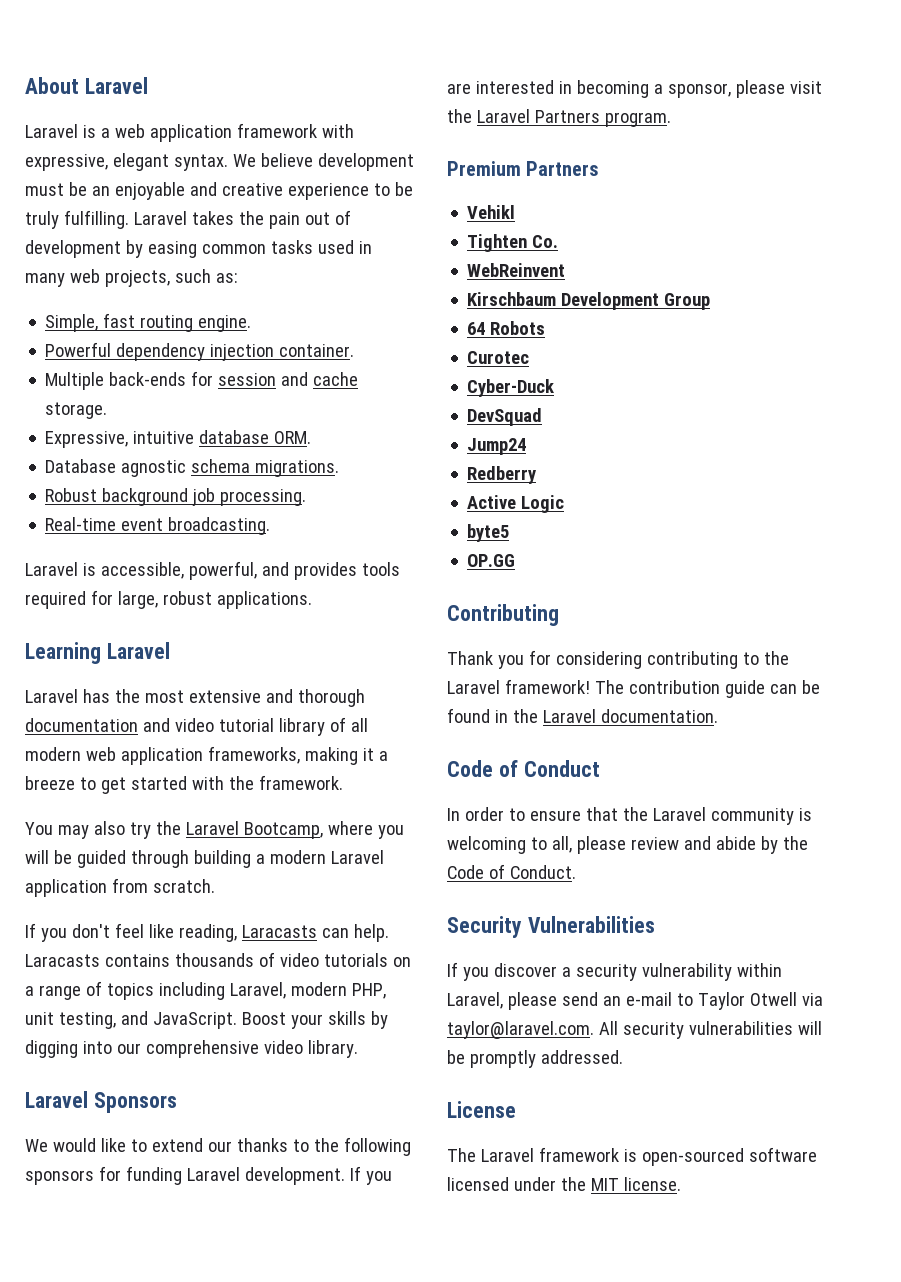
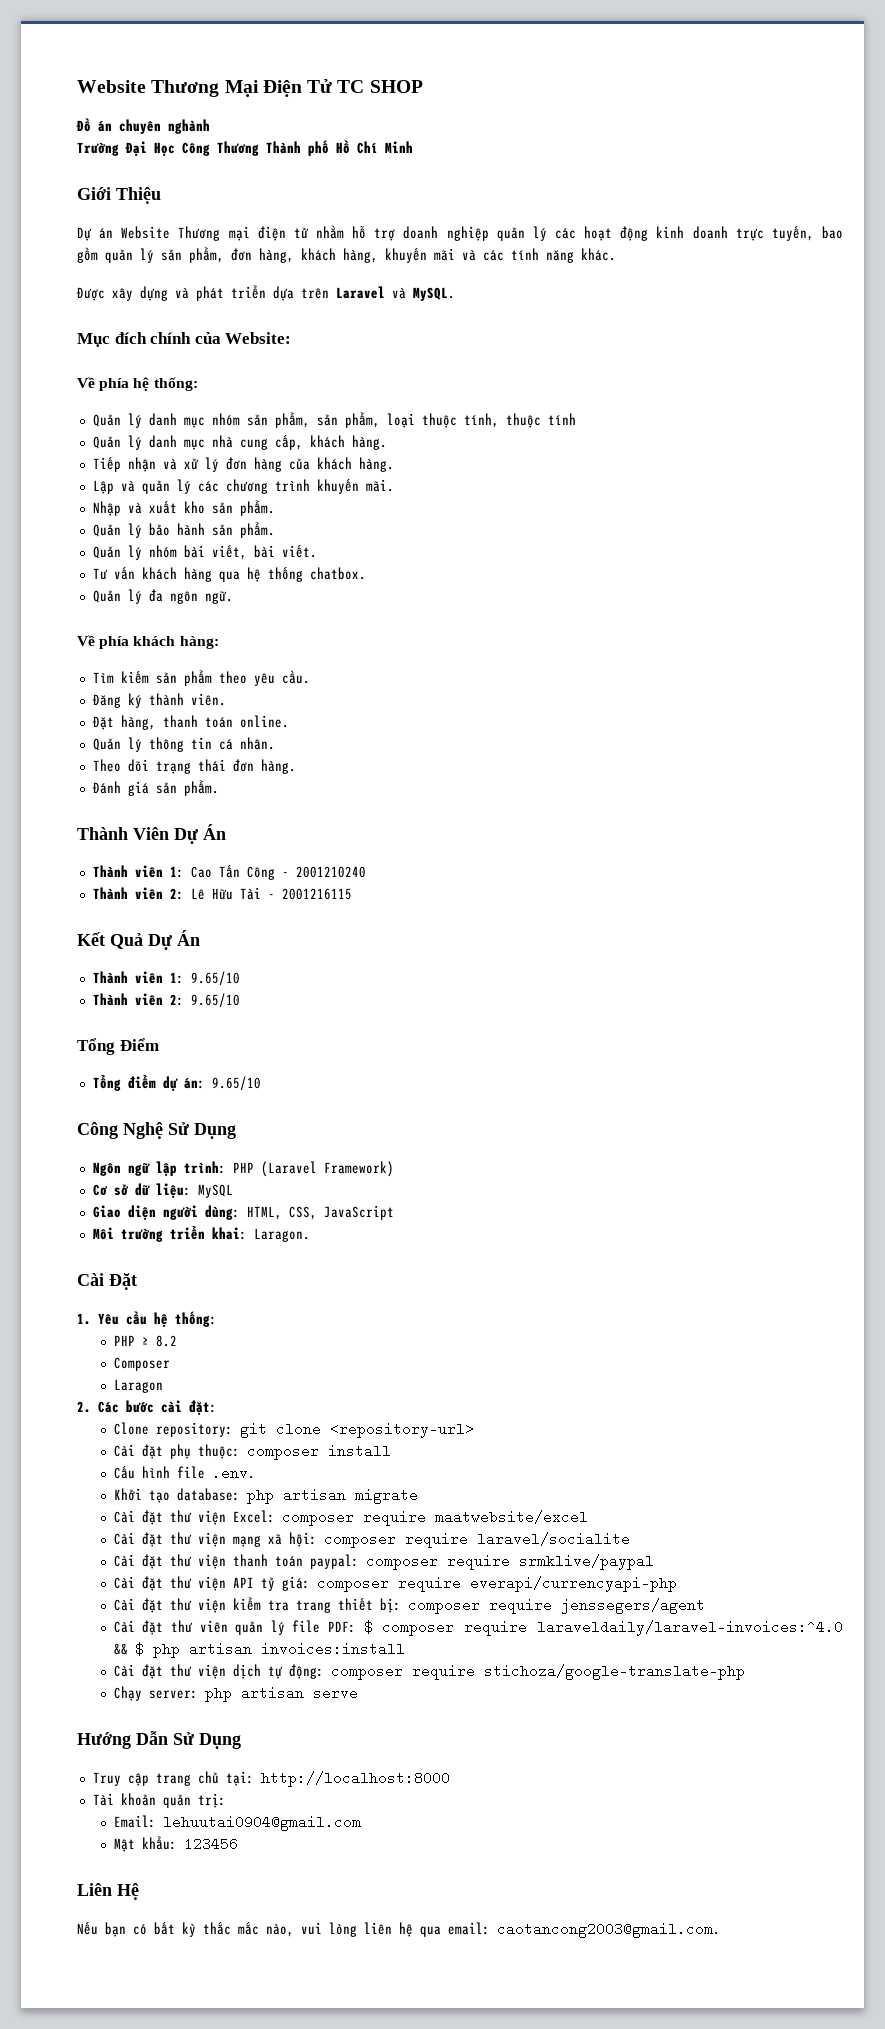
[25,77,148,94] [25,123,354,142] [25,153,414,171] [25,182,413,200] [25,210,351,229] [25,240,372,258] [25,269,238,287] [45,313,252,332] [45,342,355,361] [45,371,359,390] [45,402,108,419] [45,430,312,448] [45,459,340,477] [45,488,307,506] [45,517,271,535] [25,561,400,580] [25,590,312,609] [25,642,170,664] [25,689,365,707] [25,717,368,736] [25,746,388,765] [25,775,343,794] [25,821,404,839] [25,850,384,868] [25,878,215,897] [25,923,389,942] [25,952,411,967] [25,981,386,1000] [25,1011,388,1029] [25,1040,358,1058] [25,1091,177,1113] [25,1137,411,1156] [25,1166,392,1185] [447,80,822,98] [447,109,671,127] [447,161,600,176] [467,205,516,219] [467,234,559,252] [467,263,566,277] [467,292,711,310] [467,321,546,335] [467,351,530,364] [467,379,555,397] [467,408,543,426] [467,438,527,455] [467,466,537,484] [467,495,565,513] [467,524,510,542] [467,554,516,567] [447,604,559,626] [447,650,789,669] [447,679,820,698] [447,708,718,723] [447,760,600,777] [447,807,812,825] [447,836,808,854] [447,864,576,879] [447,916,655,938] [447,962,782,981] [447,992,823,1010] [447,1021,822,1039] [447,1050,623,1068] [447,1101,516,1118] [447,1147,817,1166] [447,1177,681,1191] About Laravel // Laravel is a web application framework with expressive, elegant syntax. We believe development must be an enjoyable and creative experience to be truly fulfilling. Laravel takes the pain out of development by easing common tasks used in many web projects, such as: // Simple, fast routing engine. // Powerful dependency injection container. // Multiple back-ends for session and cache storage. // Expressive, intuitive database ORM. // Database agnostic schema migrations. // Robust background job processing. // Real-time event broadcasting. // Laravel is accessible, powerful, and provides tools required for large, robust applications. // Learning Laravel // Laravel has the most extensive and thorough documentation and video tutorial library of all modern web application frameworks, making it a breeze to get started with the framework. // You may also try the Laravel Bootcamp, where you will be guided through building a modern Laravel application from scratch. // If you don't feel like reading, Laracasts can help. Laracasts contains thousands of video tutorials on a range of topics including Laravel, modern PHP, unit testing, and JavaScript. Boost your skills by digging into our comprehensive video library. // Laravel Sponsors // We would like to extend our thanks to the following sponsors for funding Laravel development. If you are interested in becoming a sponsor, please visit the Laravel Partners program. // Premium Partners // Vehikl // Tighten Co. // WebReinvent // Kirschbaum Development Group // 64 Robots // Curotec // Cyber-Duck // DevSquad // Jump24 // Redberry // Active Logic // byte5 // OP.GG // Contributing // Thank you for considering contributing to the Laravel framework! The contribution guide can be found in the Laravel documentation. // Code of Conduct // In order to ensure that the Laravel community is welcoming to all, please review and abide by the Code of Conduct. // Security Vulnerabilities // If you discover a security vulnerability within Laravel, please send an e-mail to Taylor Otwell via taylor@laravel.com. All security vulnerabilities will be promptly addressed. // License // The Laravel framework is open-sourced software licensed under the MIT license. -> [77,79,423,97] [76,118,210,134] [77,140,413,156] [77,187,161,204] [77,225,843,241] [77,247,616,263] [76,285,455,301] [77,332,292,347] [77,377,198,391] [92,412,576,428] [92,435,387,450] [92,457,394,472] [92,479,394,494] [92,500,275,516] [92,522,275,538] [92,545,317,560] [92,567,366,582] [92,589,233,604] [77,635,219,649] [92,670,310,686] [91,693,226,708] [91,715,289,730] [92,737,275,752] [92,759,296,774] [91,780,219,796] [77,824,226,844] [92,865,366,880] [92,887,352,900] [77,930,200,950] [92,971,240,986] [92,993,240,1008] [77,1038,159,1055] [92,1075,261,1091] [77,1122,236,1139] [92,1161,394,1177] [92,1183,233,1198] [92,1205,394,1220] [92,1226,310,1242] [77,1273,137,1290] [77,1311,218,1327] [113,1335,177,1347] [113,1357,170,1371] [113,1379,163,1393] [77,1400,218,1415] [113,1422,474,1438] [113,1444,391,1460] [113,1466,255,1480] [113,1488,418,1504] [113,1510,588,1526] [113,1532,630,1548] [113,1554,654,1570] [113,1576,677,1592] [113,1597,705,1614] [113,1620,844,1636] [113,1642,405,1658] [113,1664,745,1680] [113,1686,358,1702] [77,1730,241,1749] [92,1771,450,1787] [92,1793,226,1808] [113,1815,361,1831] [113,1836,238,1852] [77,1883,139,1900] [77,1921,720,1938] Website Thương Mại Điện Tử TC SHOP // Đồ án chuyên nghành // Trường Đại Học Công Thương Thành phố Hồ Chí Minh // Giới Thiệu // Dự án Website Thương mại điện tử nhằm hỗ trợ doanh nghiệp quản lý các hoạt động kinh doanh trực tuyến, bao gồm quản lý sản phẩm, đơn hàng, khách hàng, khuyến mãi và các tính năng khác. // Được xây dựng và phát triển dựa trên Laravel và MySQL. // Mục đích chính của Website: // Về phía hệ thống: // Quản lý danh mục nhóm sản phẩm, sản phẩm, loại thuộc tính, thuộc tính // Quản lý danh mục nhà cung cấp, khách hàng. // Tiếp nhận và xử lý đơn hàng của khách hàng. // Lập và quản lý các chương trình khuyến mãi. // Nhập và xuất kho sản phẩm. // Quản lý bảo hành sản phẩm. // Quản lý nhóm bài viết, bài viết. // Tư vấn khách hàng qua hệ thống chatbox. // Quản lý đa ngôn ngữ. // Về phía khách hàng: // Tìm kiếm sản phẩm theo yêu cầu. // Đăng ký thành viên. // Đặt hàng, thanh toán online. // Quản lý thông tin cá nhân. // Theo dõi trạng thái đơn hàng. // Đánh giá sản phẩm. // Thành Viên Dự Án // Thành viên 1: Cao Tấn Công - 2001210240 // Thành viên 2: Lê Hữu Tài - 2001216115 // Kết Quả Dự Án // Thành viên 1: 9.65/10 // Thành viên 2: 9.65/10 // Tổng Điểm // Tổng điểm dự án: 9.65/10 // Công Nghệ Sử Dụng // Ngôn ngữ lập trình: PHP (Laravel Framework) // Cơ sở dữ liệu: MySQL // Giao diện người dùng: HTML, CSS, JavaScript // Môi trường triển khai: Laragon. // Cài Đặt // 1. Yêu cầu hệ thống: // PHP ≥ 8.2 // Composer // Laragon // 2. Các bước cài đặt: // Clone repository: git clone <repository-url> // Cài đặt phụ thuộc: composer install // Cấu hình file .env. // Khởi tạo database: php artisan migrate // Cài đặt thư viện Excel: composer require maatwebsite/excel // Cài đặt thư viện mạng xã hội: composer require laravel/socialite // Cài đặt thư viện thanh toán paypal: composer require srmklive/paypal // Cài đặt thư viện API tỷ giá: composer require everapi/currencyapi-php // Cài đặt thư viện kiểm tra trang thiết bị: composer require jenssegers/agent // Cài đặt thư viên quản lý file PDF: $ composer require laraveldaily/laravel-invoices:^4.0 && $ php artisan invoices:install // Cài đặt thư viện dịch tự động: composer require stichoza/google-translate-php // Chạy server: php artisan serve // Hướng Dẫn Sử Dụng // Truy cập trang chủ tại: http://localhost:8000 // Tài khoản quản trị: // Email: lehuutai0904@gmail.com // Mật khẩu: 123456 // Liên Hệ // Nếu bạn có bất kỳ thắc mắc nào, vui lòng liên hệ qua email: caotancong2003@gmail.com.

